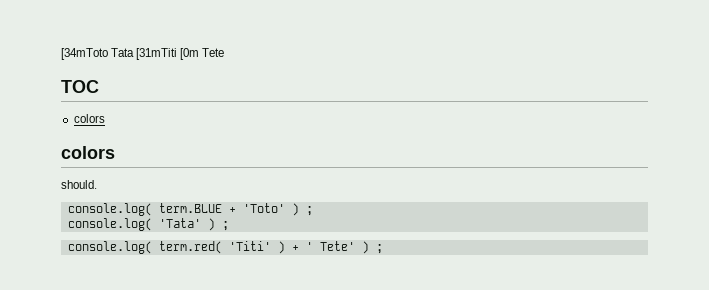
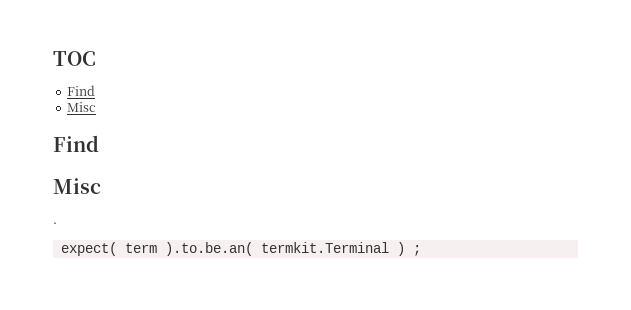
[61,48,225,60] [61,80,99,93] [73,114,105,123] [61,146,115,159] [61,180,97,189] [67,203,313,216] [67,218,229,231] [67,241,355,254] [34mToto Tata [31mTiti [0m Tete // TOC // colors // colors // should. // console.log( term.BLUE + 'Toto' ) ; // console.log( 'Tata' ) ; // console.log( term.red( 'Titi' ) + ' Tete' -> [53,51,96,66] [66,85,95,96] [66,102,96,112] [53,135,99,152] [53,178,101,194] [53,222,57,224] [60,242,389,256] TOC // Find // Misc // Find // Misc // . // expect( term ).to.be.an( termkit.Terminal

